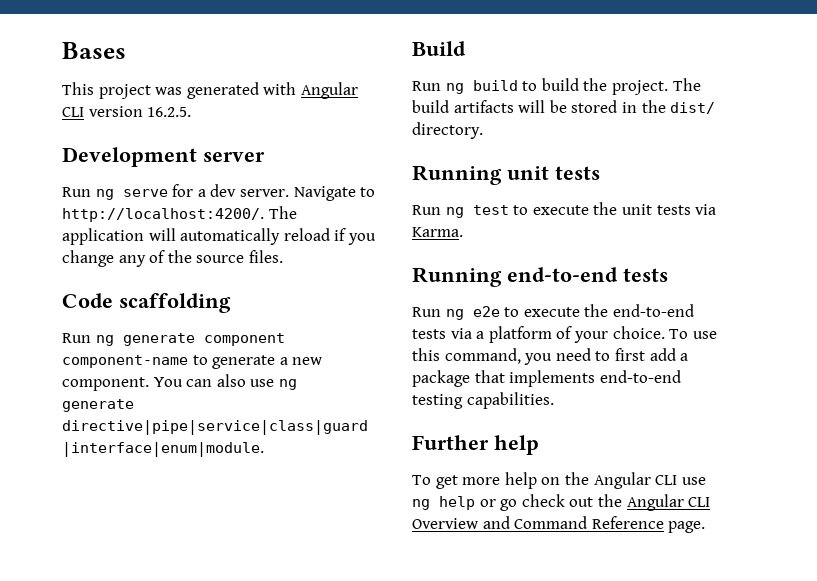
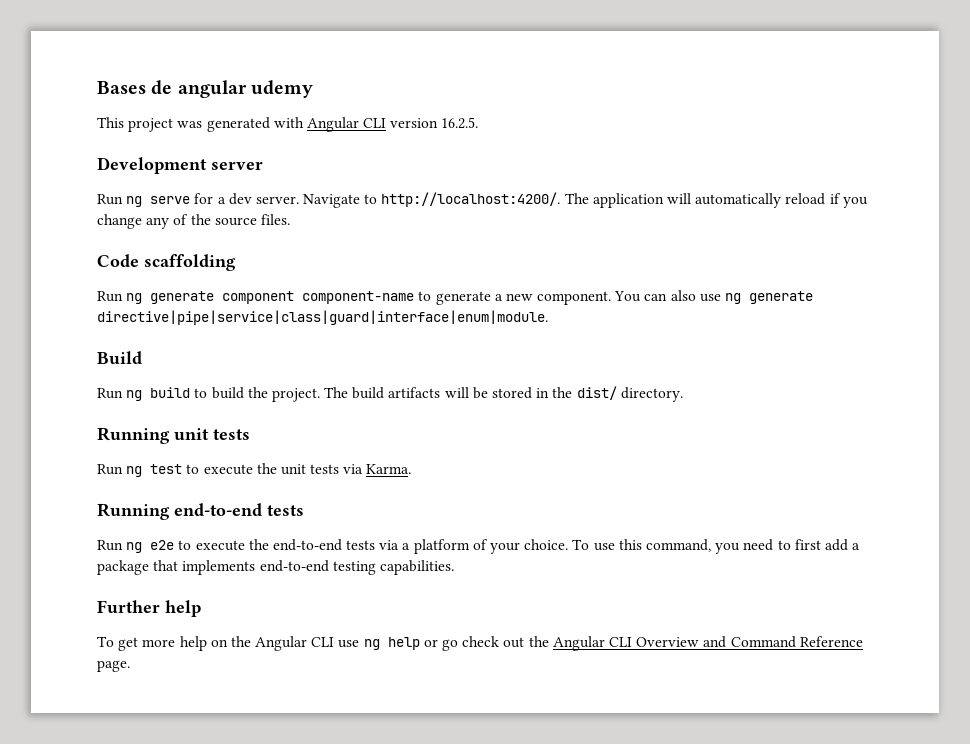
(126, 50) none -> [151,80,313,98] de angular udemy

